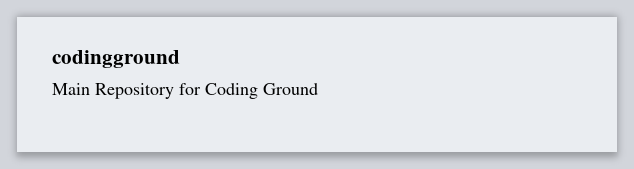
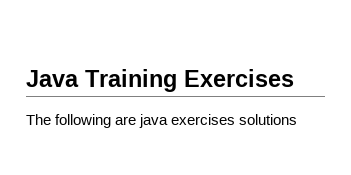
[52,50,180,68] [52,83,318,99] codingground // Main Repository for Coding Ground -> [26,69,294,92] [26,114,298,128] Java Training Exercises // The following are java exercises solutions

